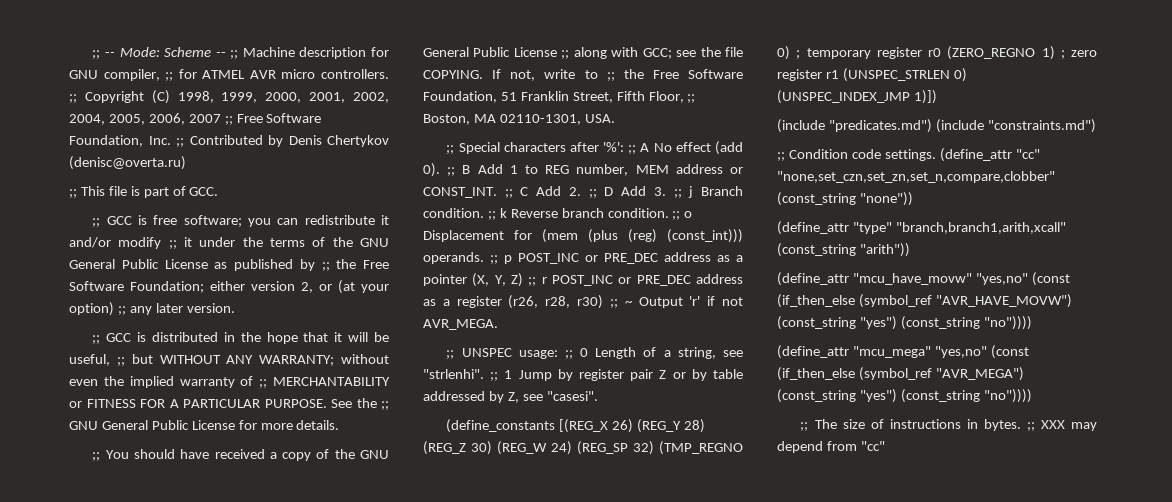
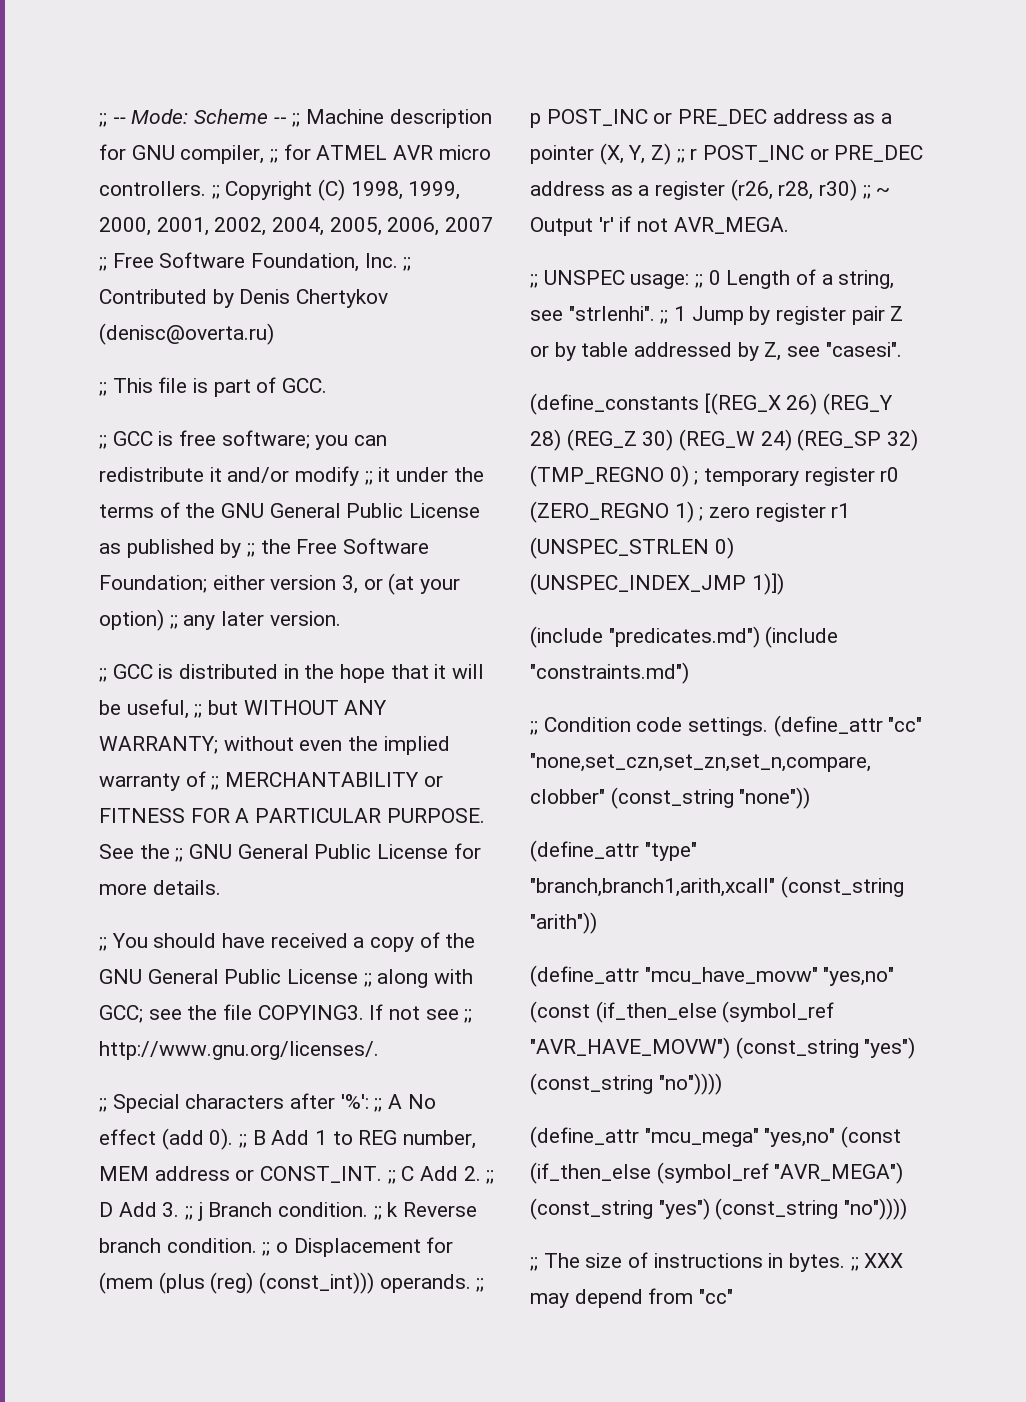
[301,282,313,293] 2, -> [342,575,359,594] 3,
[423,69,743,81] [423,91,696,103] [423,114,615,125] COPYING. If not, write to ;; the Free Software Foundation, 51 Franklin Street, Fifth Floor, ;; Boston, MA 02110-1301, USA. -> [257,1004,473,1023] [99,1041,379,1060] COPYING3. If not see ;; http://www.gnu.org/licenses/.

